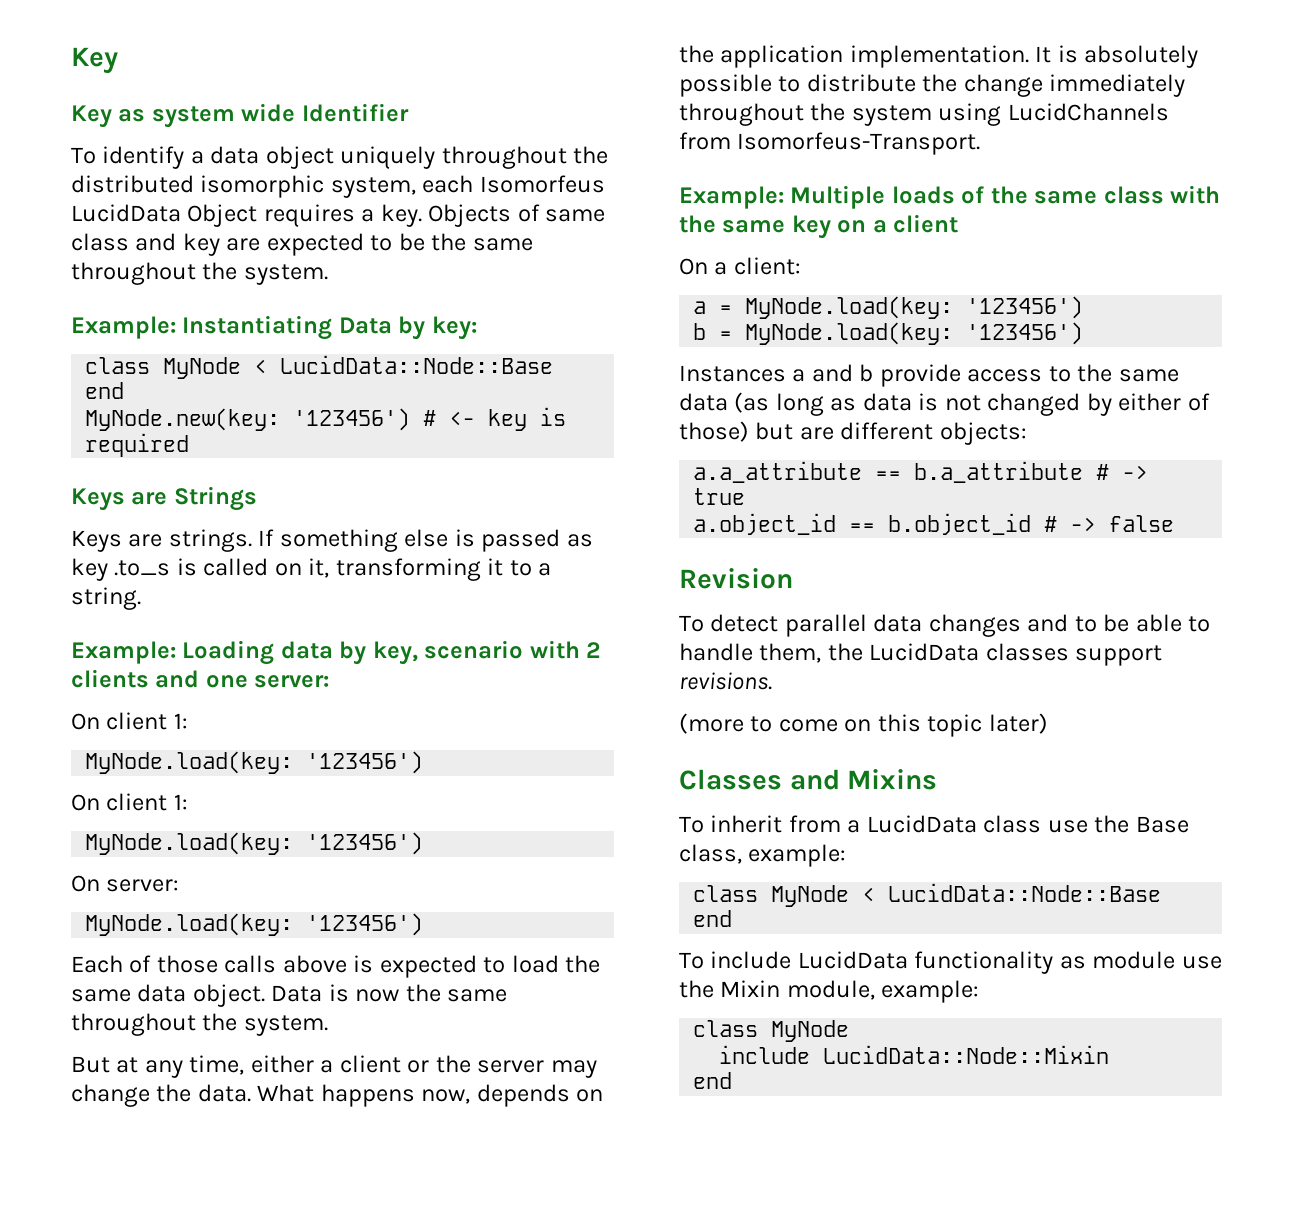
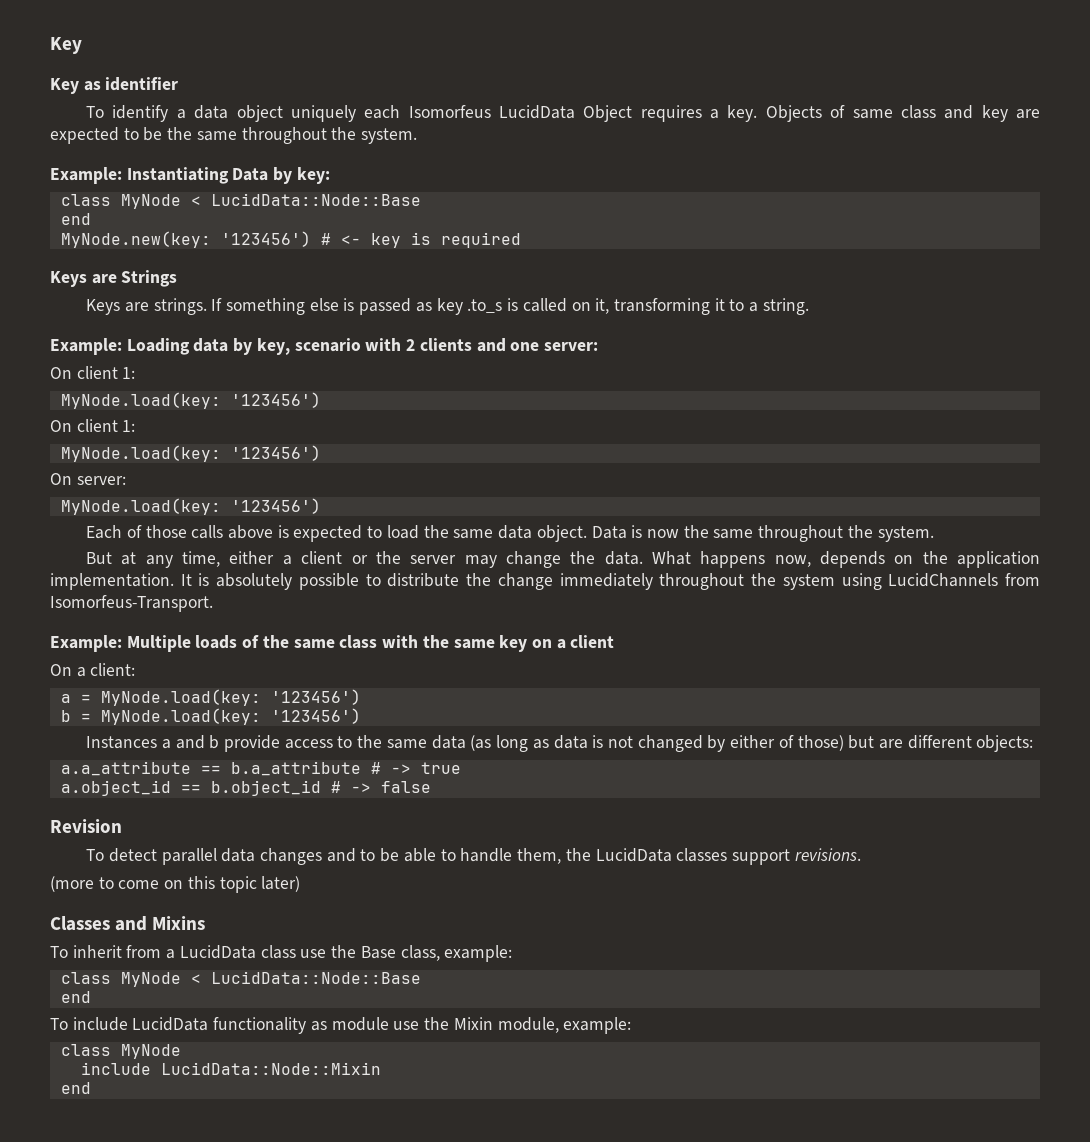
[151,103,409,128] system wide Identifier -> [105,77,179,91] identifier
[441,146,609,169] [71,175,416,198] throughout the distributed isomorphic system, -> (356, 113) none

